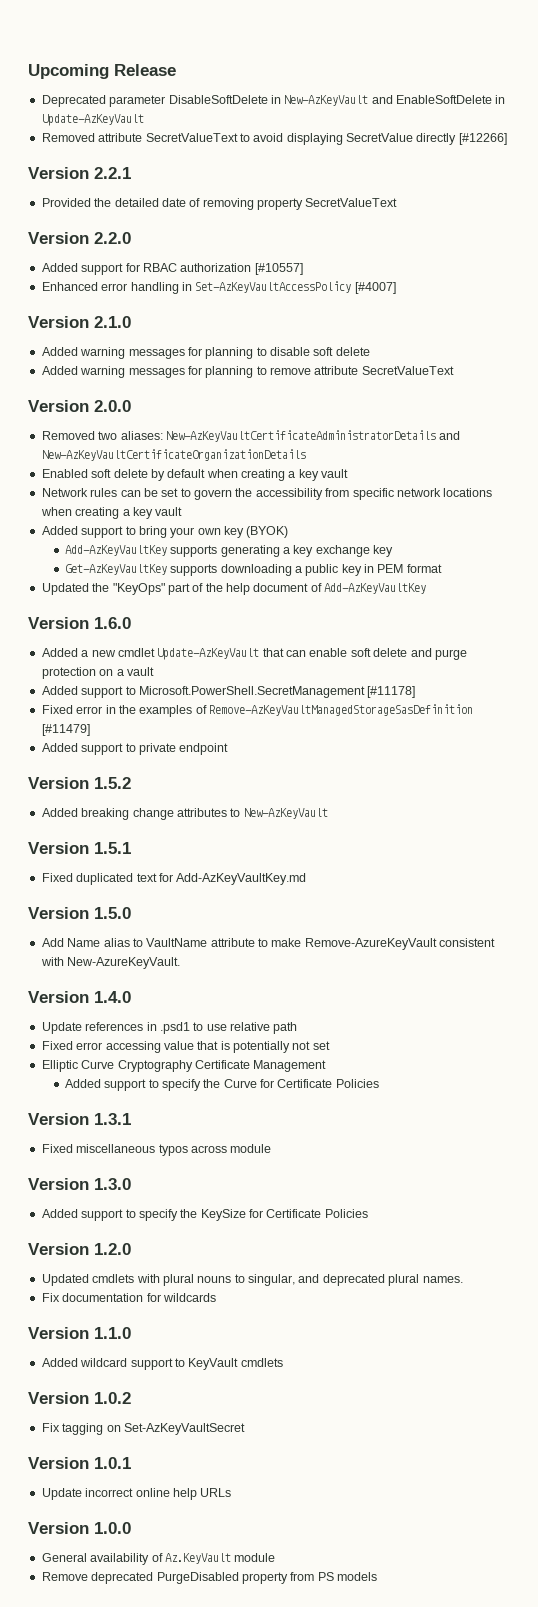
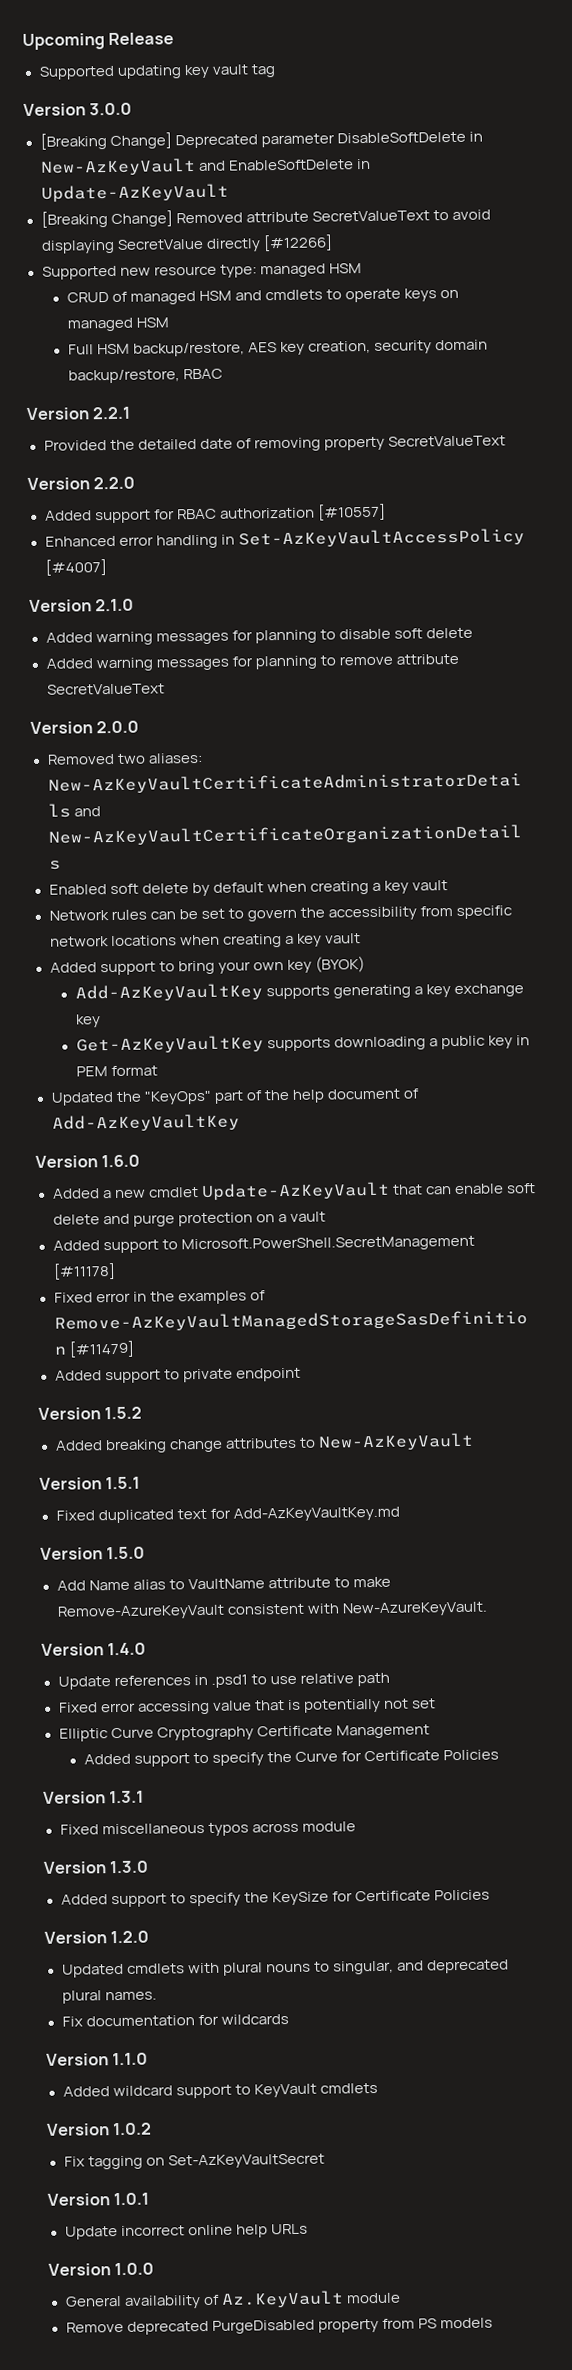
(176, 70) none -> [38,64,276,80] [23,102,133,116] [39,132,172,150] Supported updating key vault tag // Version 3.0.0 // [Breaking Change]
(144, 120) none -> [40,210,173,228] [Breaking Change]
(507, 139) none -> [41,263,362,280] [66,288,460,305] [66,317,169,332] [67,339,489,357] [67,368,223,384] // Supported new resource type: managed HSM // CRUD of managed HSM and cmdlets to operate keys on managed HSM // Full HSM backup/restore, AES key creation, security domain backup/restore, RBAC

